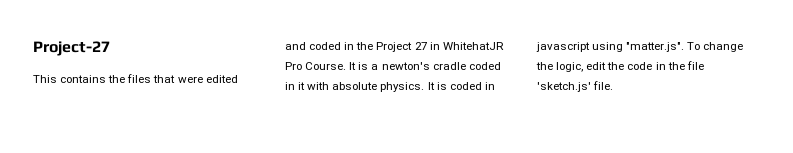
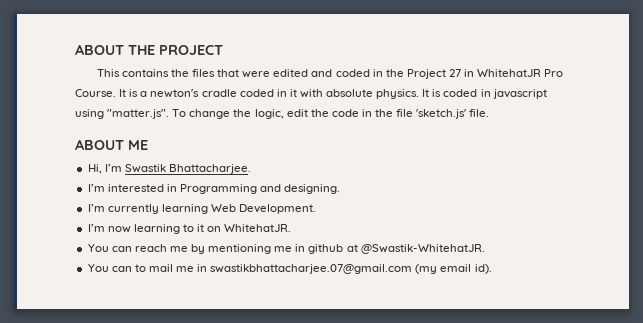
[33,41,110,56] Project-27 -> [75,44,223,55] ABOUT THE PROJECT
(614, 85) none -> [75,139,148,150] [87,164,251,174] [87,184,341,194] [87,204,317,214] [87,224,292,234] [87,244,485,254] [87,264,492,274] // ABOUT ME // Hi, I’m Swastik Bhattacharjee. // I’m interested in Programming and designing. // I’m currently learning Web Development. // I’m now learning to it on WhitehatJR. // You can reach me by mentioning me in github at @Swastik-WhitehatJR. // You can to mail me in swastikbhattacharjee.07@gmail.com (my email id).

